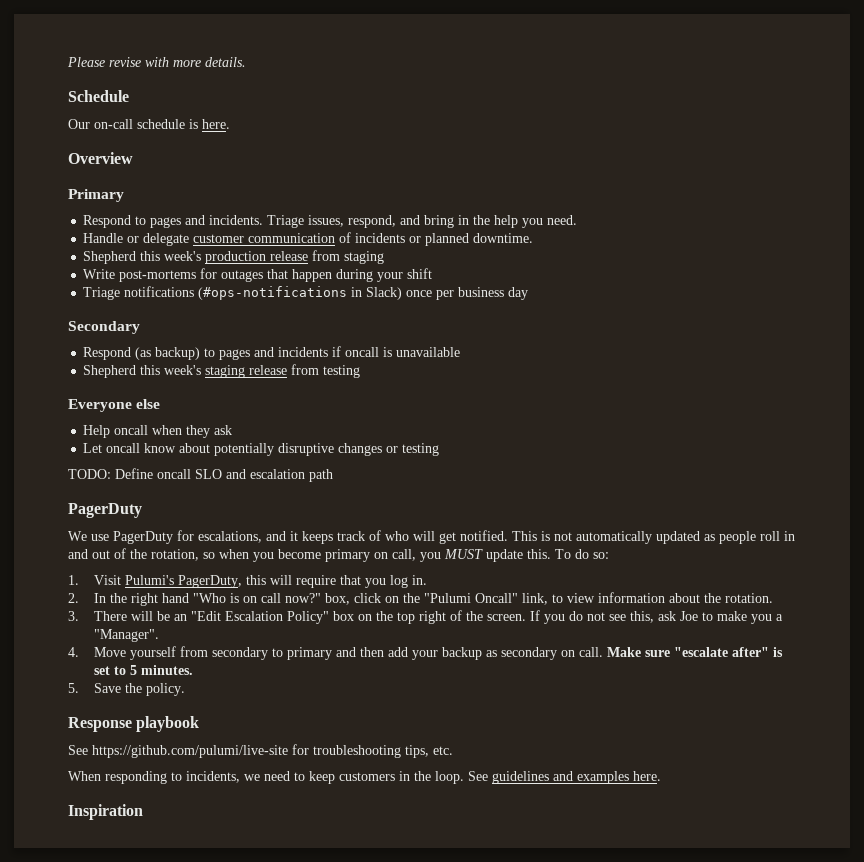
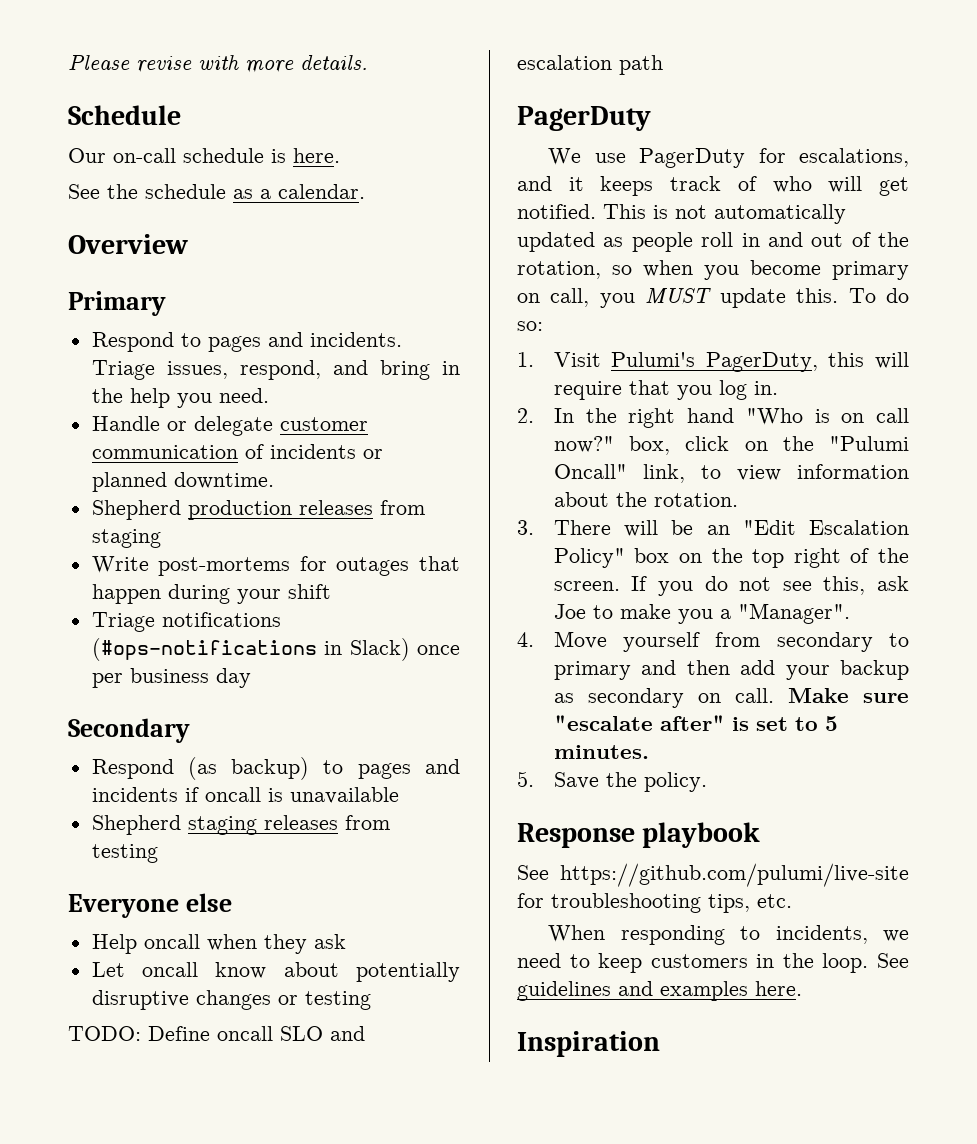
(230, 124) none -> [68,184,365,199] // See the schedule as a calendar.
[140,251,309,264] this week's production release -> [187,500,373,520] production releases
[140,365,288,378] this week's staging release -> [187,815,338,835] staging releases

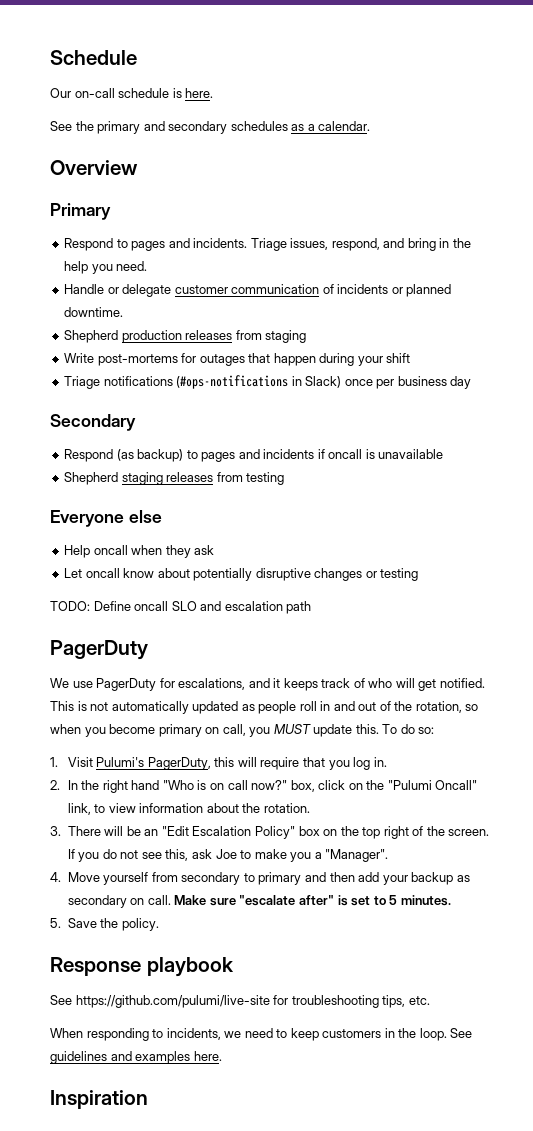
[68,55,368,73] Please revise with more details. // -> (50, 57) none
[145,184,226,199] schedule -> [97,121,288,134] primary and secondary schedules

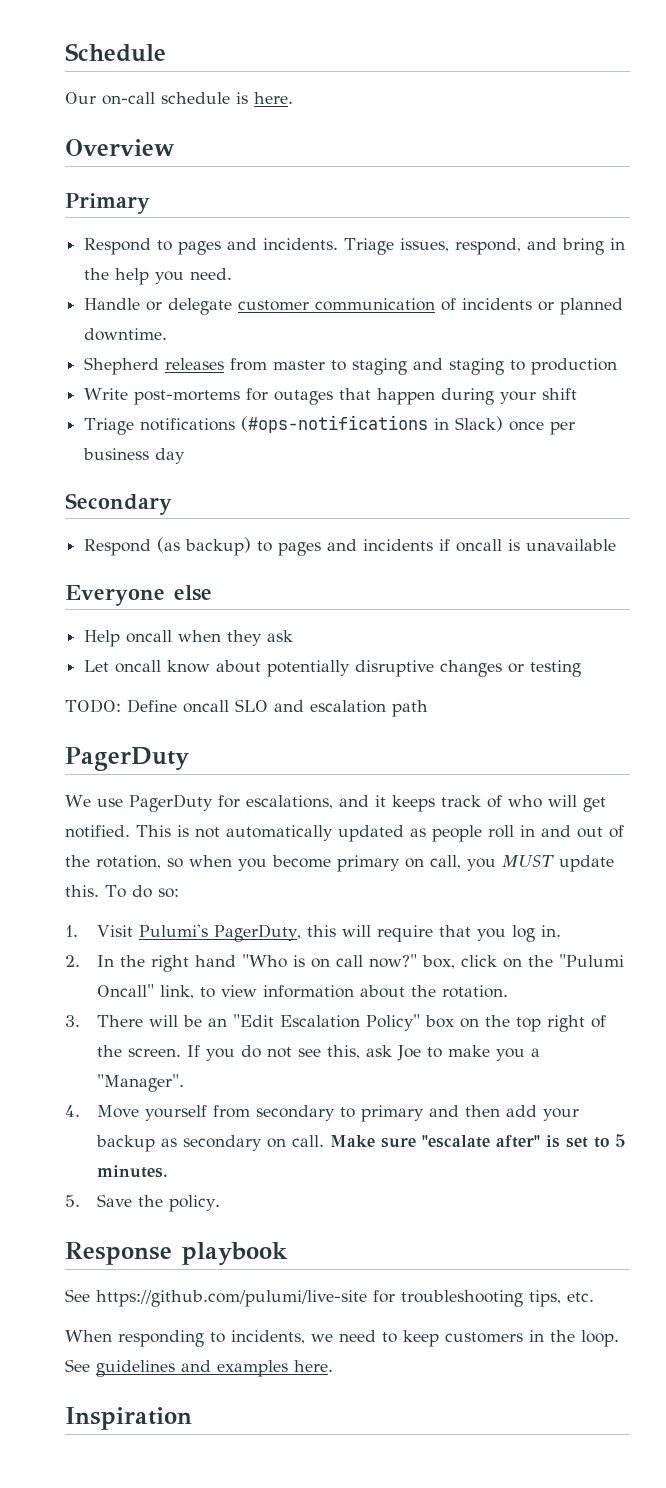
[50,121,371,134] // See the primary and secondary schedules as a calendar. -> (293, 98) none
[121,330,307,343] production releases from staging -> [165,358,618,375] releases from master to staging and staging to production
[64,472,285,485] // Shepherd staging releases from testing -> (617, 545) none

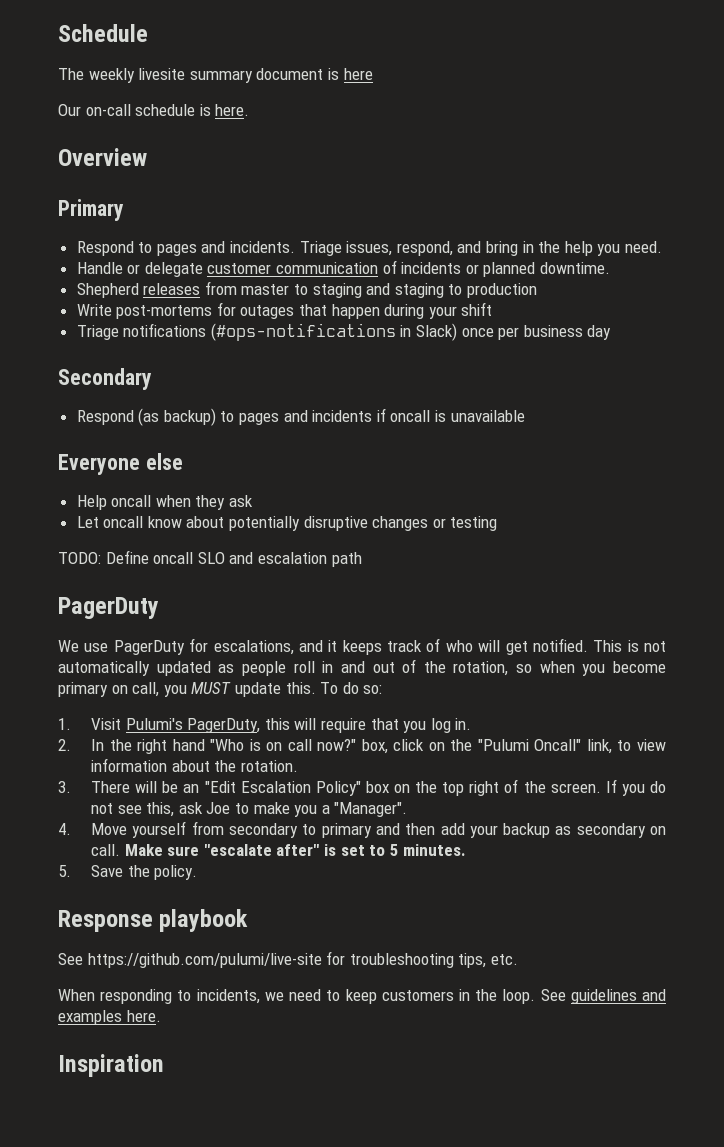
(166, 52) none -> [58,68,373,83] // The weekly livesite summary document is here

